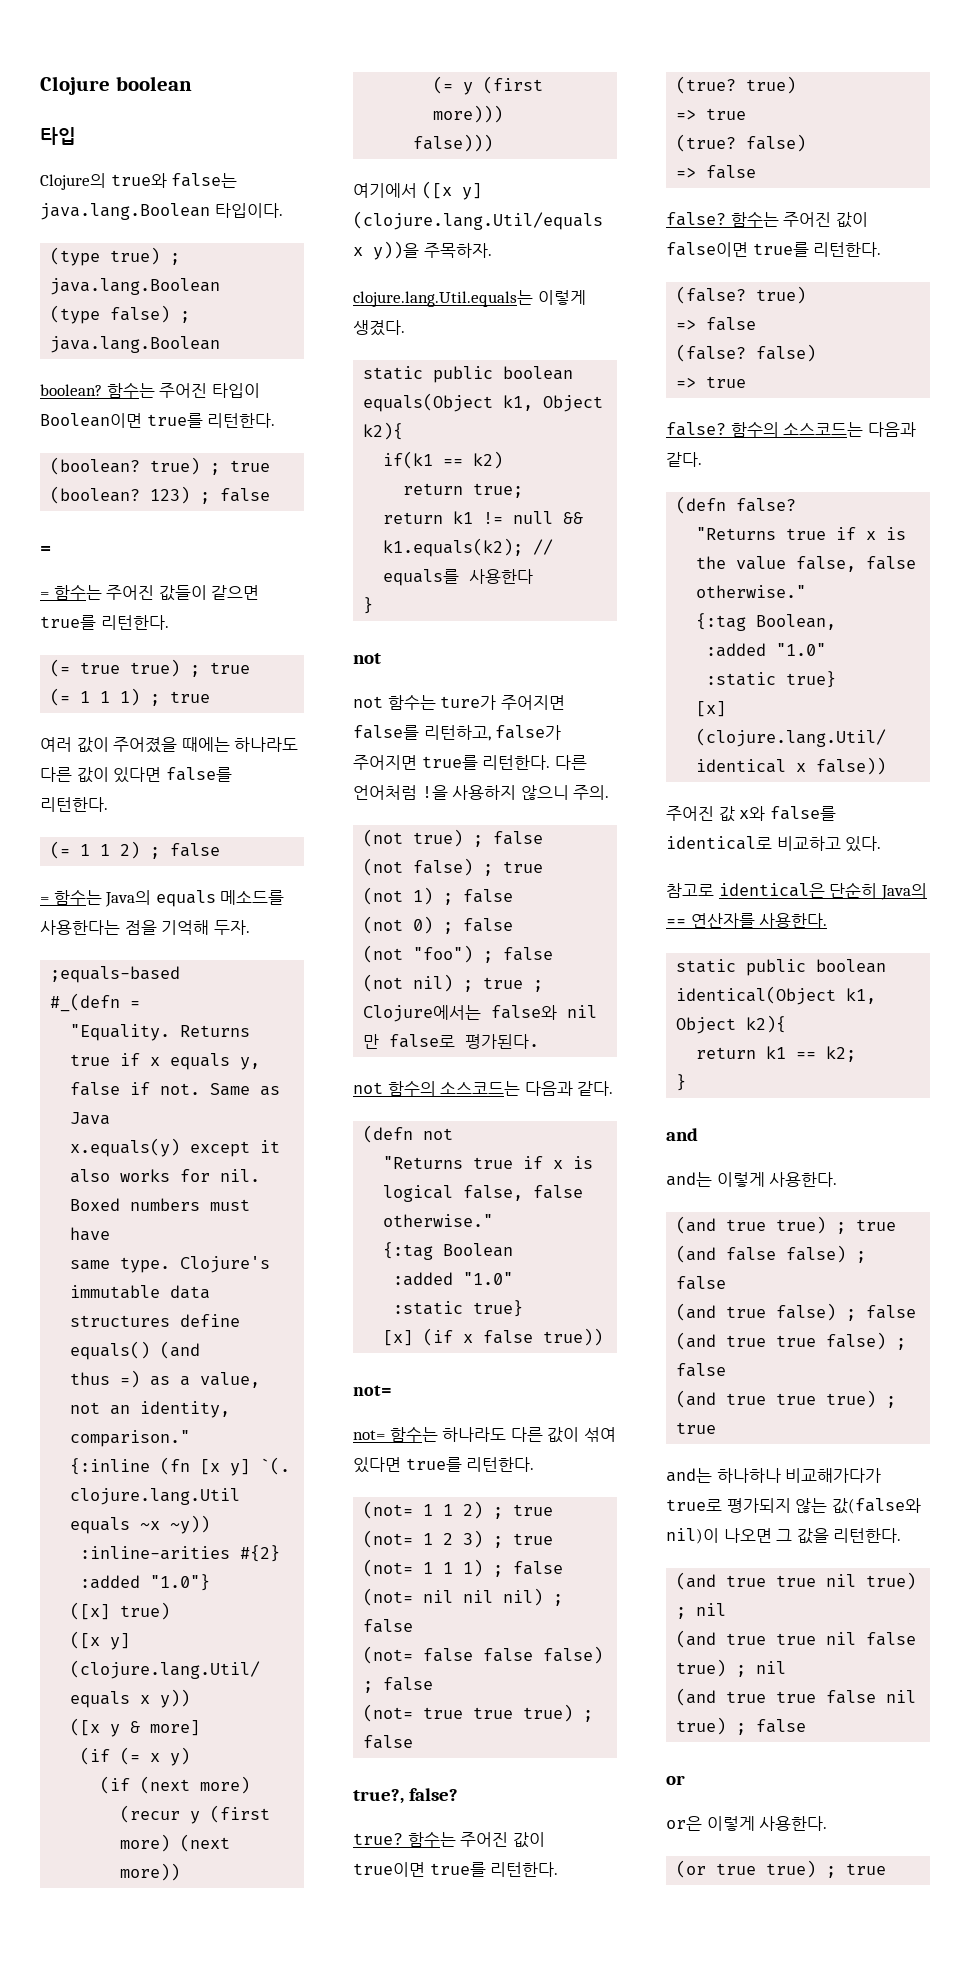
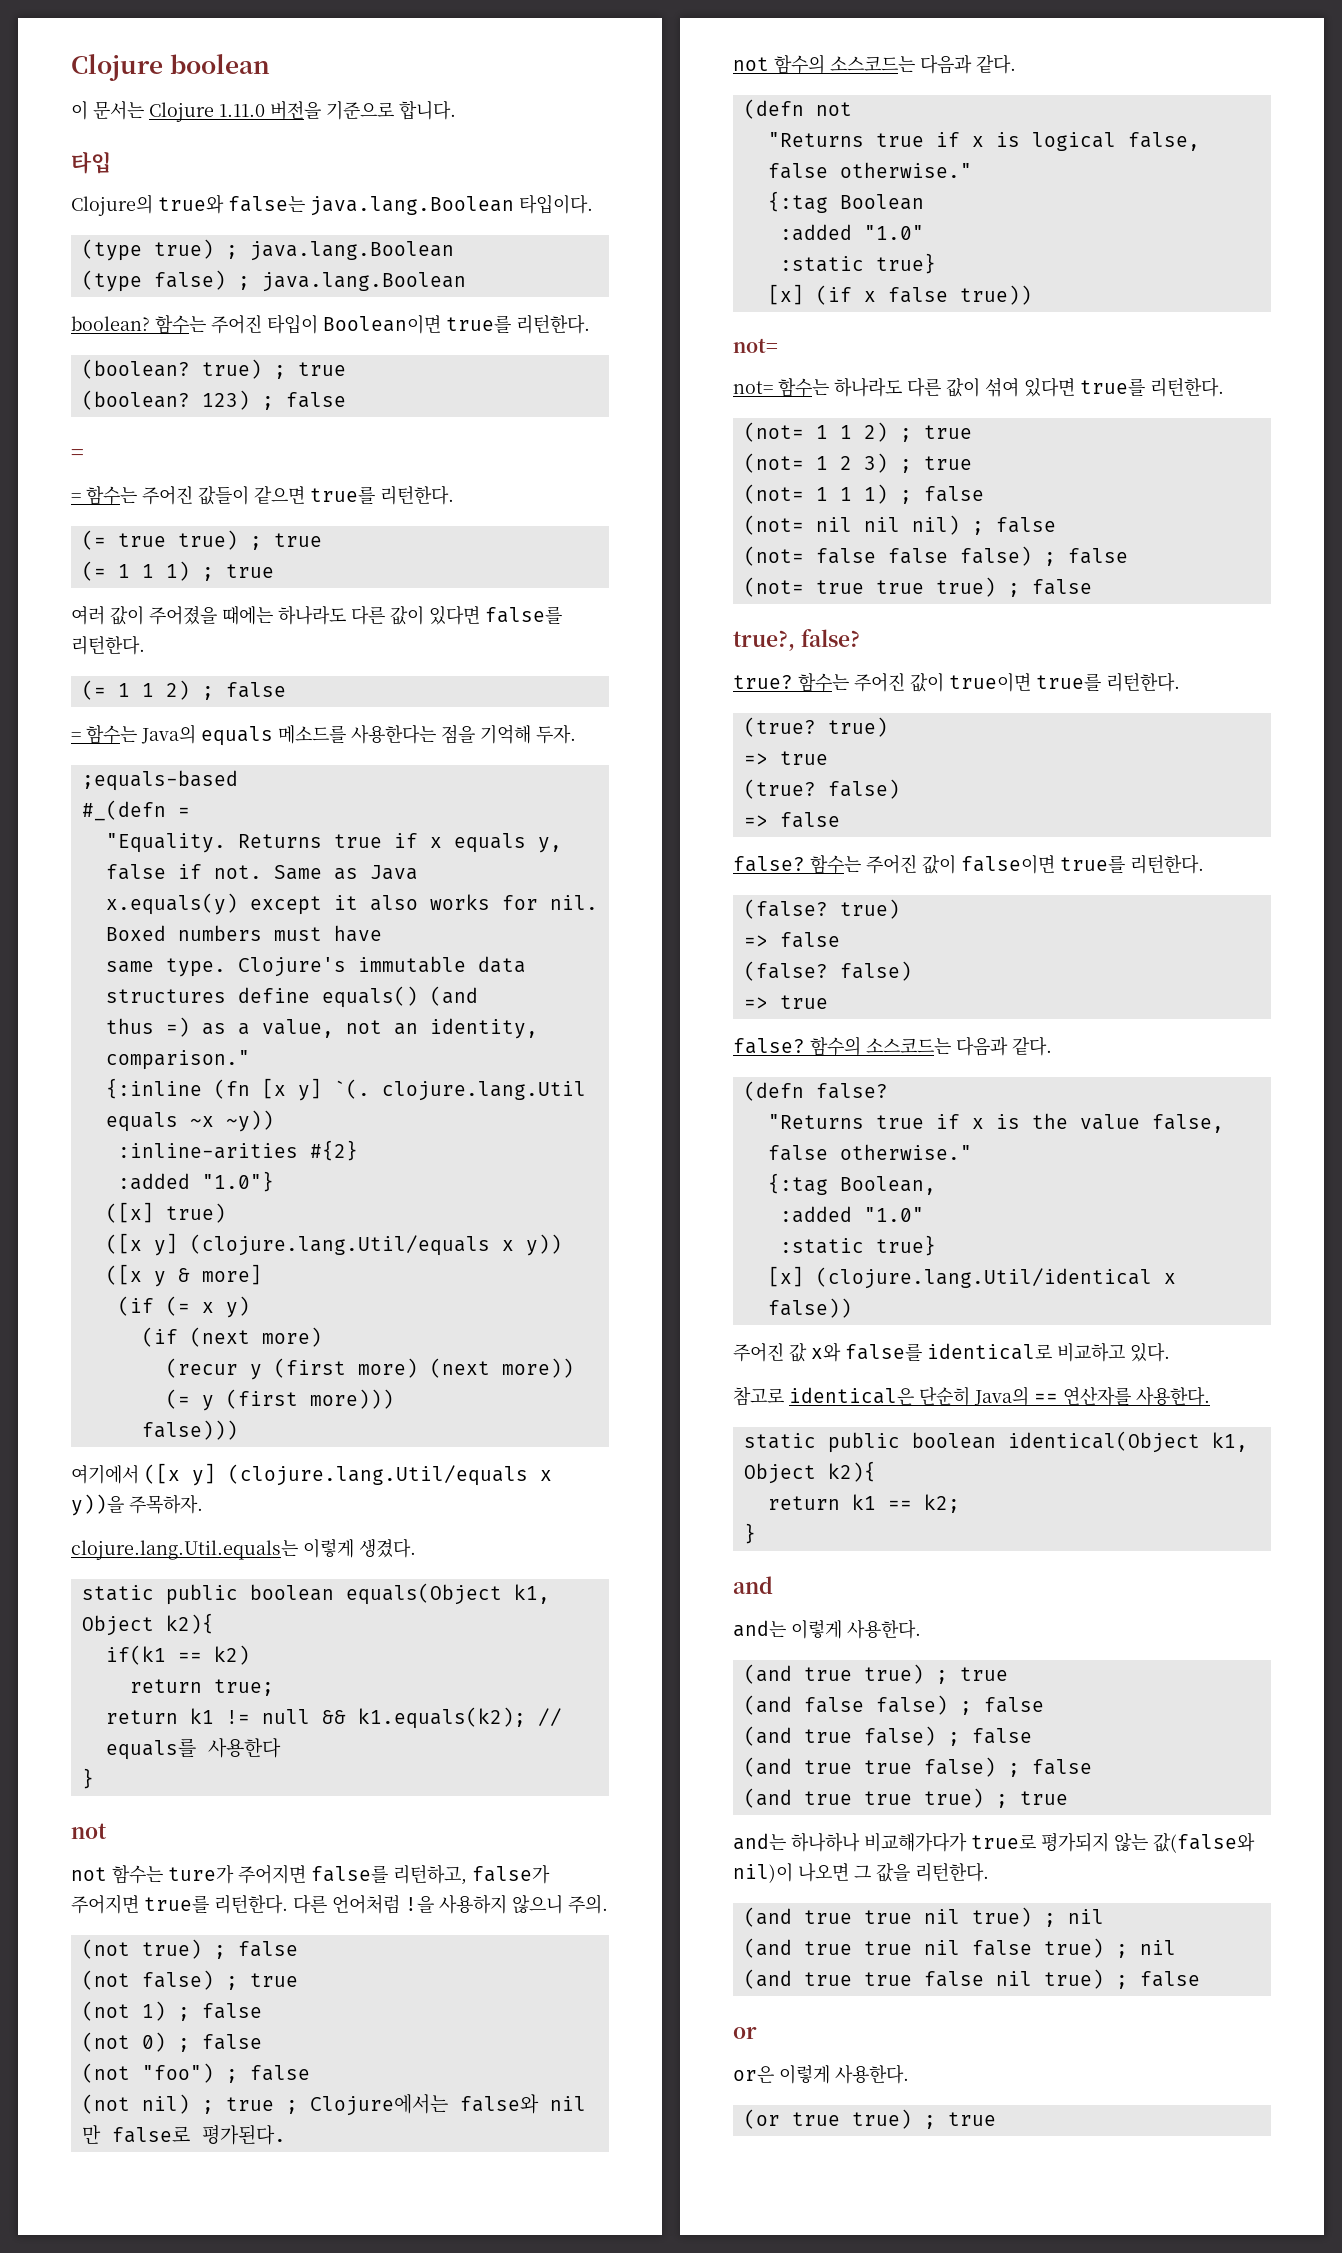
(192, 83) none -> [71,100,456,122] // 이 문서는 Clojure 1.11.0 버전을 기준으로 합니다.

